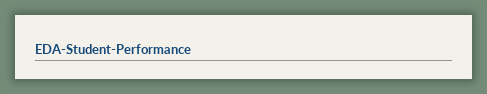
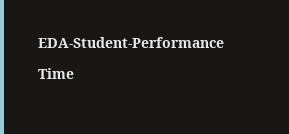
(191, 49) none -> [38,68,74,79] // Time

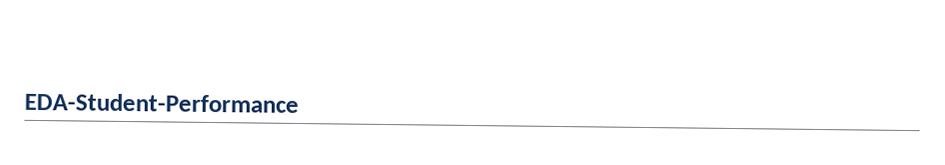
[38,68,74,79] // Time -> (299, 102) none

